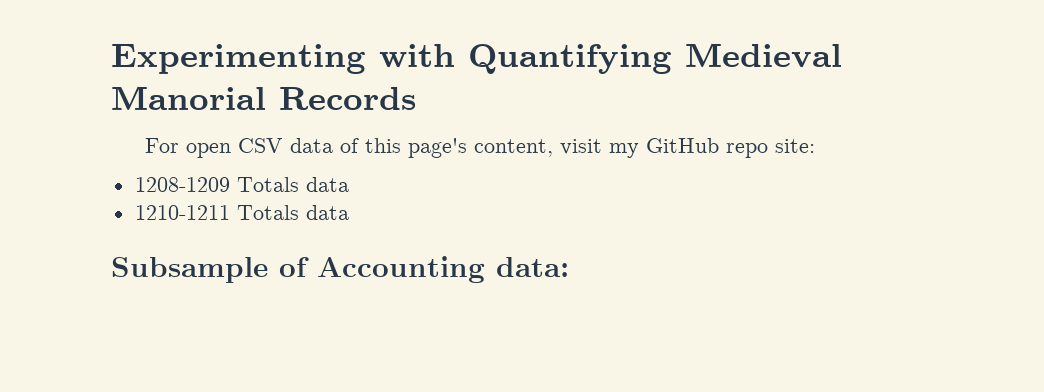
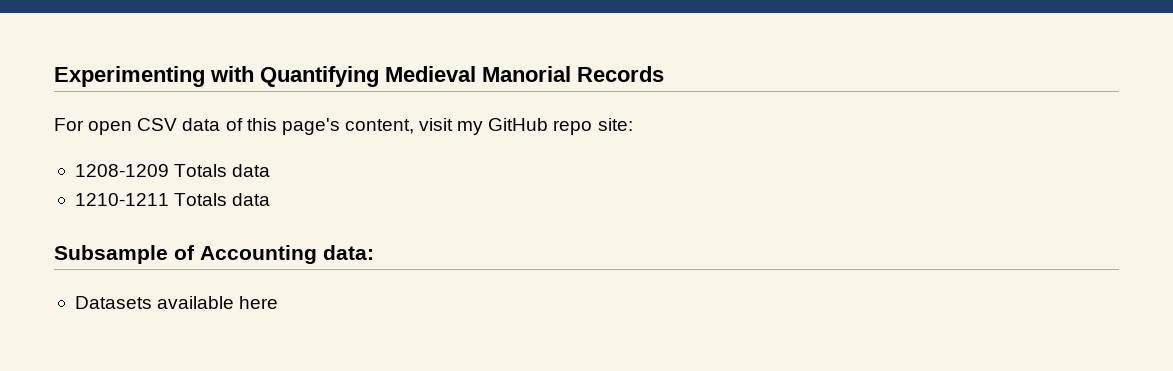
(569, 267) none -> [74,296,279,309] // Datasets available here

